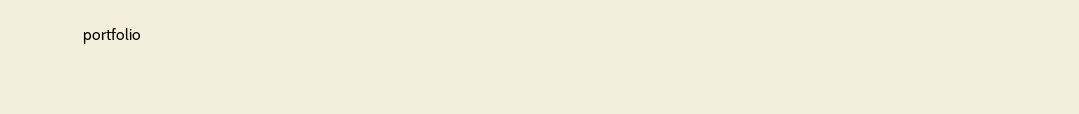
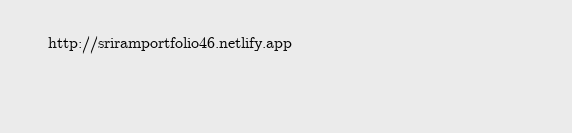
[83,28,141,44] portfolio -> [48,36,292,54] http://sriramportfolio46.netlify.app

